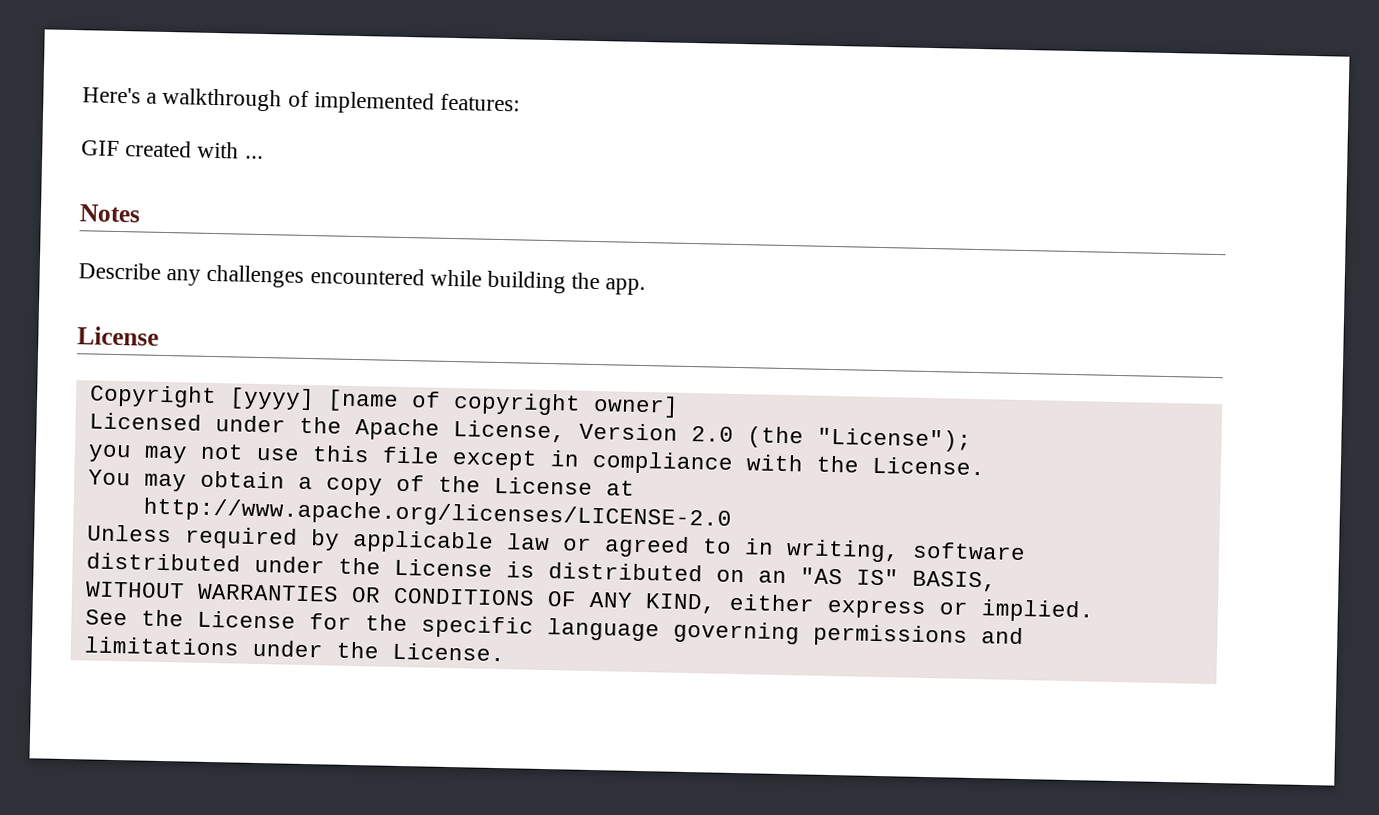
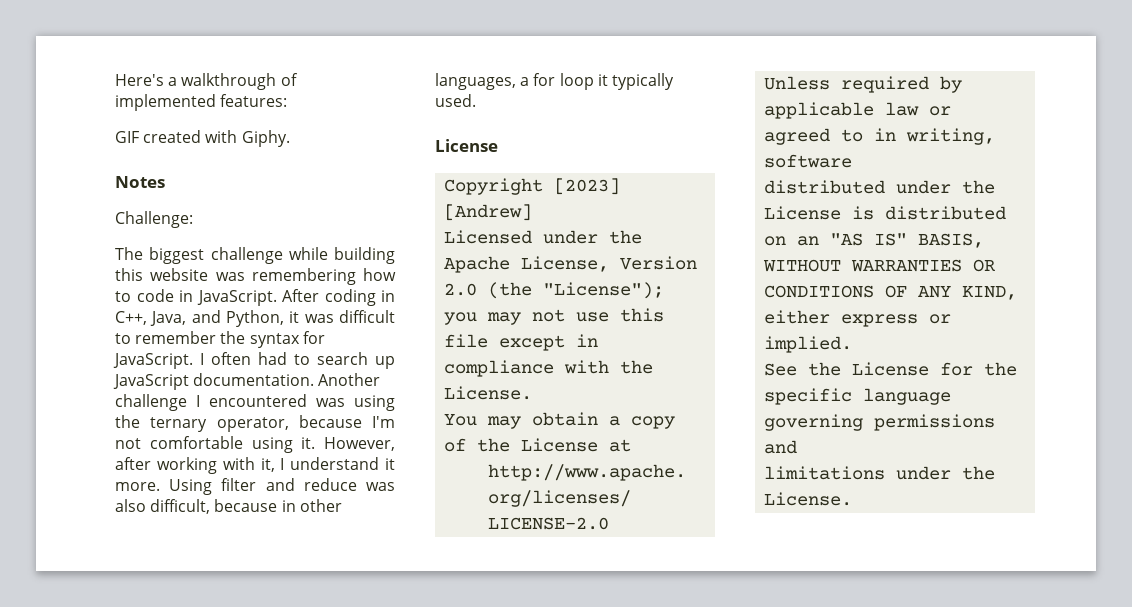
[244,155,264,160] ... -> [241,130,290,147] Giphy.
[78,262,647,296] [77,326,159,346] [88,384,679,418] Describe any challenges encountered while building the app. // License // Copyright [yyyy] [name of copyright owner] -> [115,211,193,228] [115,247,395,264] [115,268,396,285] [115,289,395,306] [115,310,395,327] [115,331,325,348] [113,352,395,369] [113,373,381,390] [115,394,395,411] [115,415,395,432] [115,436,395,453] [115,457,395,474] [115,478,395,495] [115,499,342,514] [435,73,674,90] [435,94,476,107] [435,139,498,152] [444,178,621,195] [444,204,533,221] Challenge: // The biggest challenge while building this website was remembering how to code in JavaScript. After coding in C++, Java, and Python, it was difficult to remember the syntax for JavaScript. I often had to search up JavaScript documentation. Another challenge I encountered was using the ternary operator, because I'm not comfortable using it. However, after working with it, I understand it more. Using filter and reduce was also difficult, because in other languages, a for loop it typically used. // License // Copyright [2023] [Andrew]

